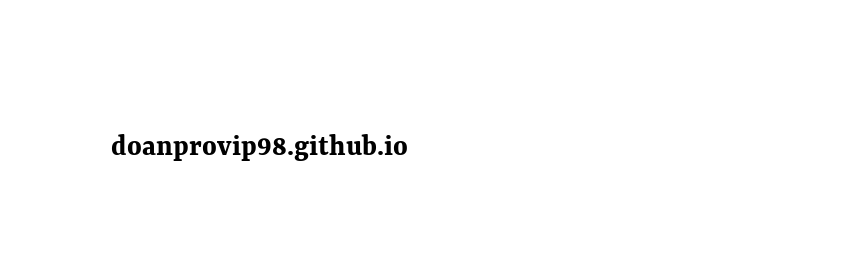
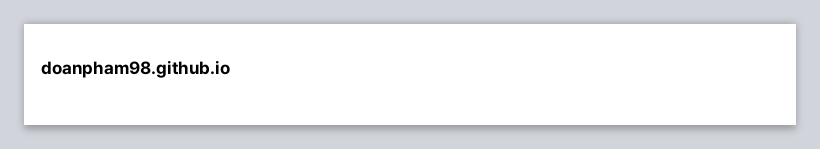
[111,134,408,161] doanprovip98.github.io -> [41,60,230,78] doanpham98.github.io

